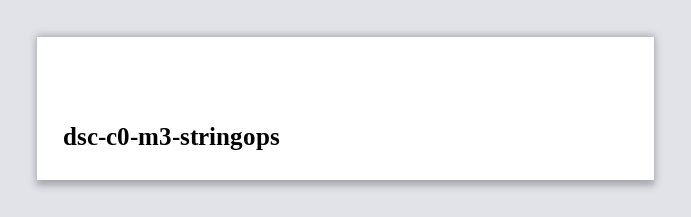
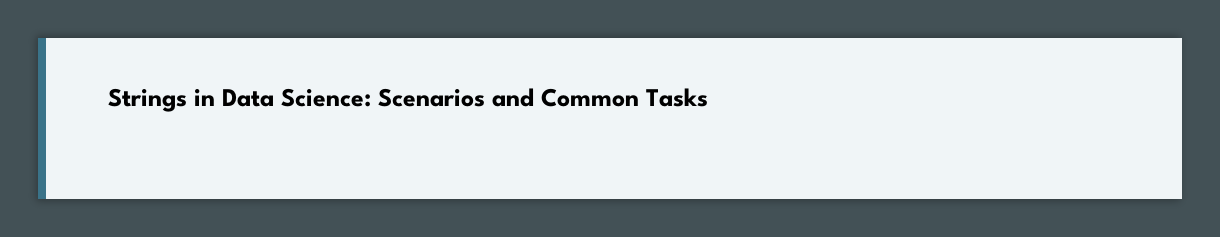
[63,127,280,150] dsc-c0-m3-stringops -> [108,88,708,112] Strings in Data Science: Scenarios and Common Tasks

